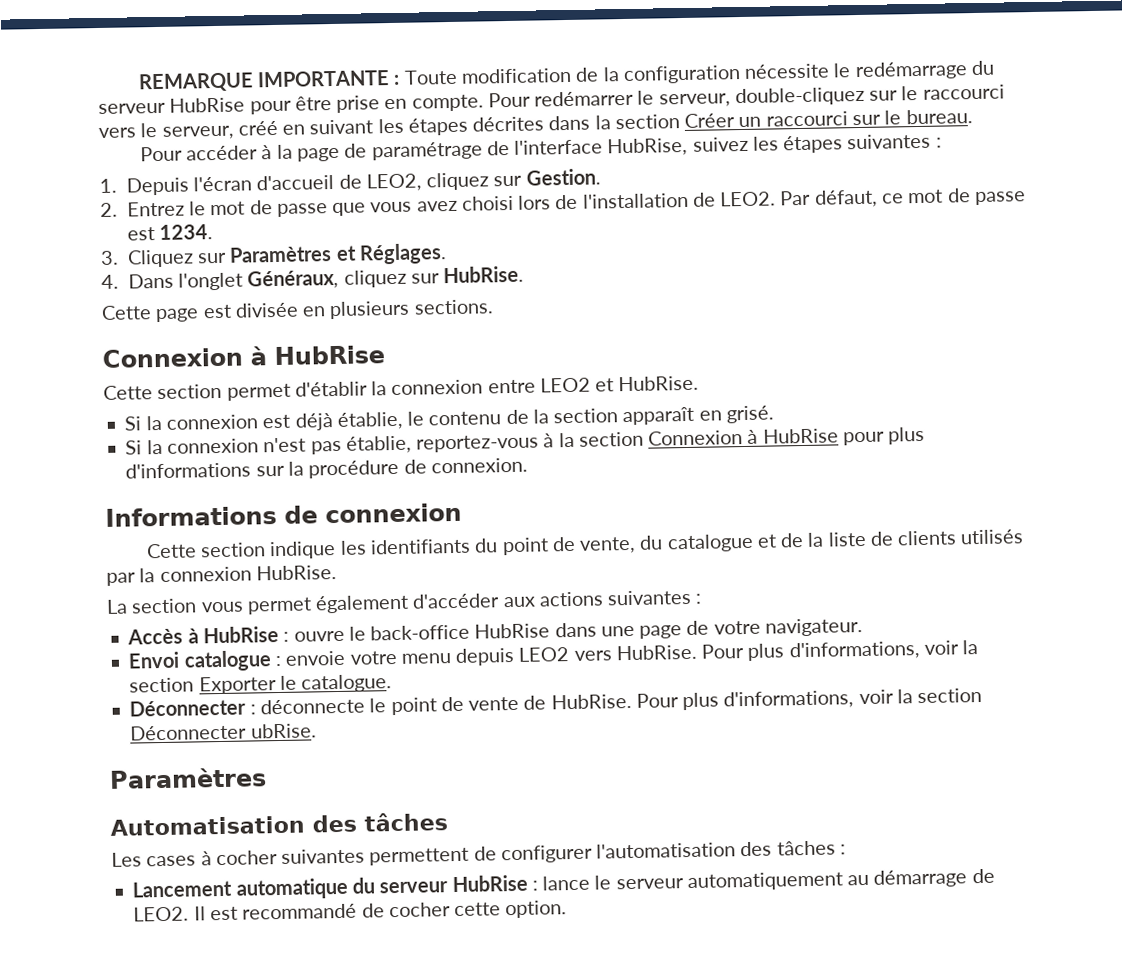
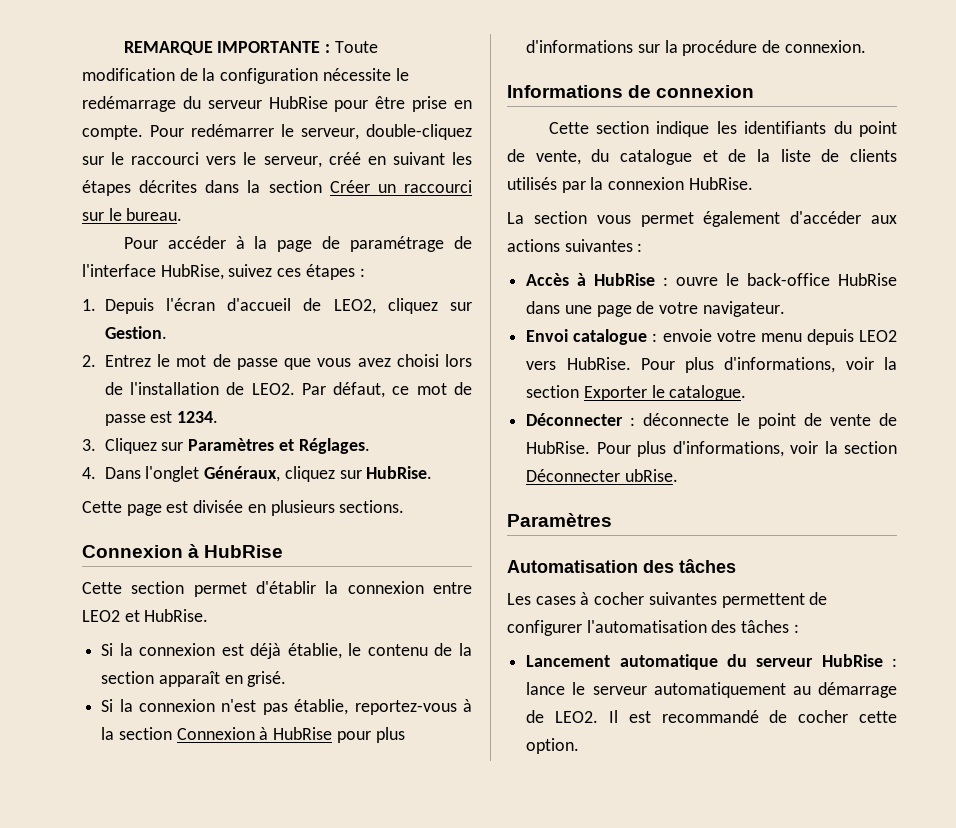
[752,133,932,154] les étapes suivantes -> [277,264,355,280] ces étapes

